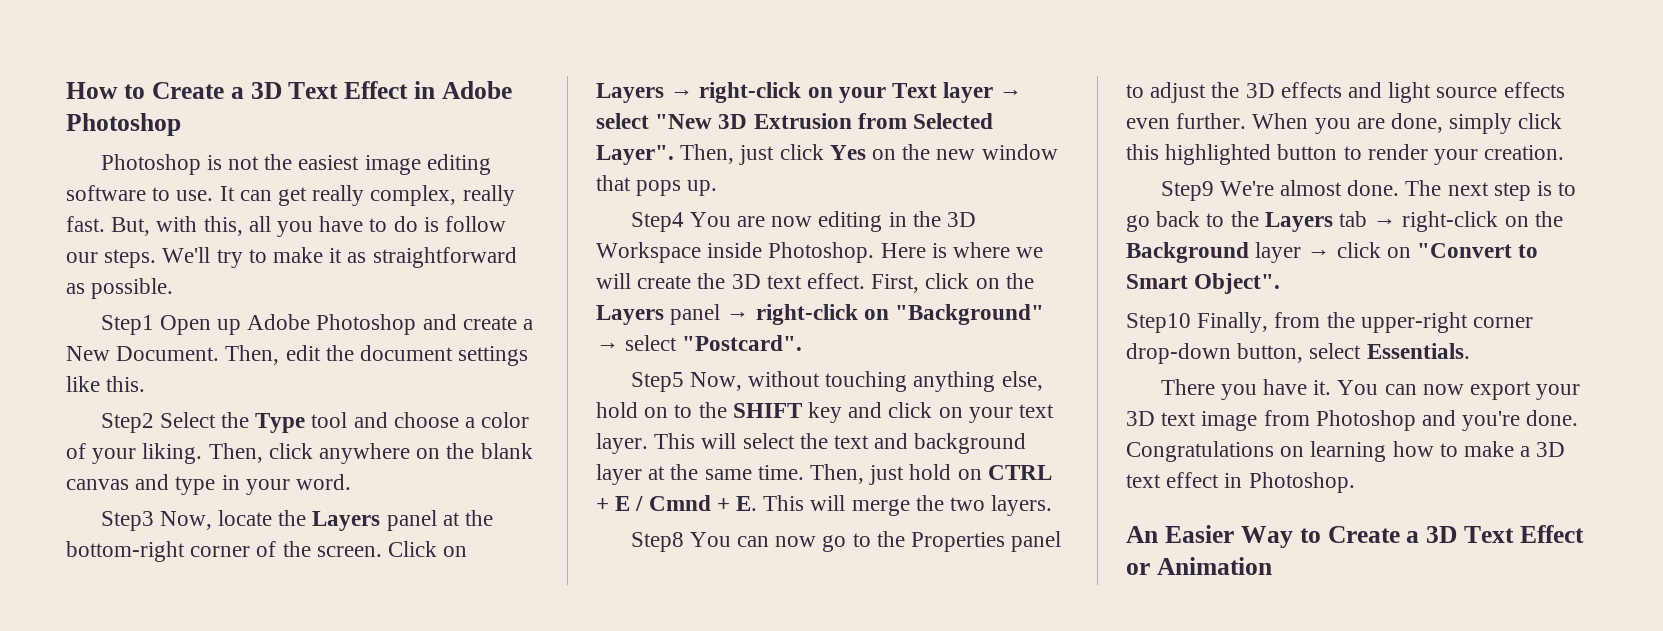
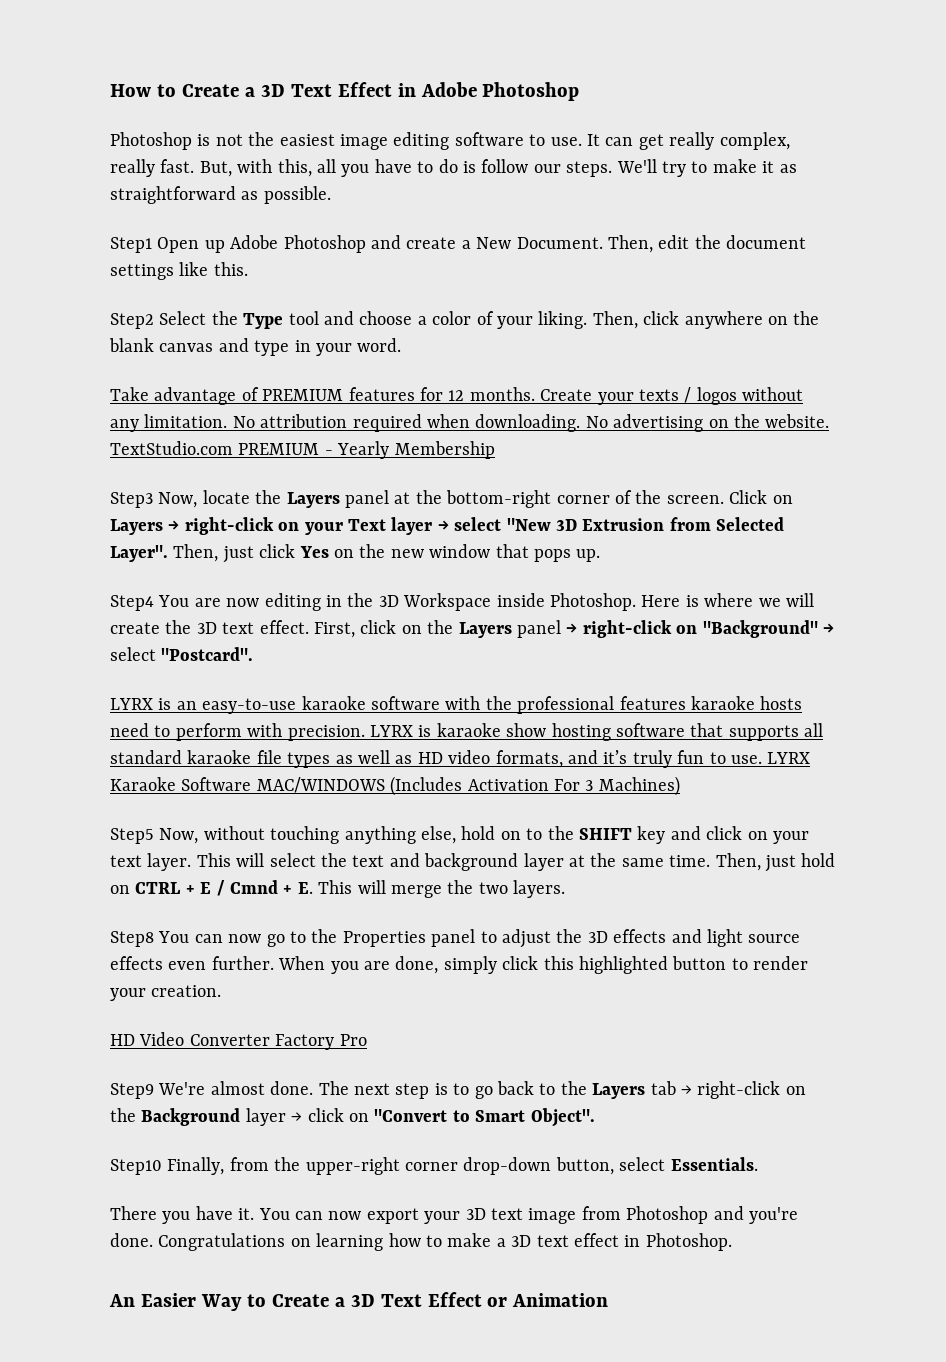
(352, 482) none -> [110,387,804,405] [110,414,830,432] [110,441,495,459] // Take advantage of PREMIUM features for 12 months. Create your texts / logos without any limitation. No attribution required when downloading. No advertising on the website. TextStudio.com PREMIUM - Yearly Membership
(803, 343) none -> [110,696,803,714] [110,723,824,741] [110,750,811,768] [110,776,680,796] // LYRX is an easy-to-use karaoke software with the professional features karaoke hosts need to perform with precision. LYRX is karaoke show hosting software that supports all standard karaoke file types as well as HD video formats, and it’s truly fun to use. LYRX Karaoke Software MAC/WINDOWS (Includes Activation For 3 Machines)
(1565, 152) none -> [110,1032,367,1050] // HD Video Converter Factory Pro

